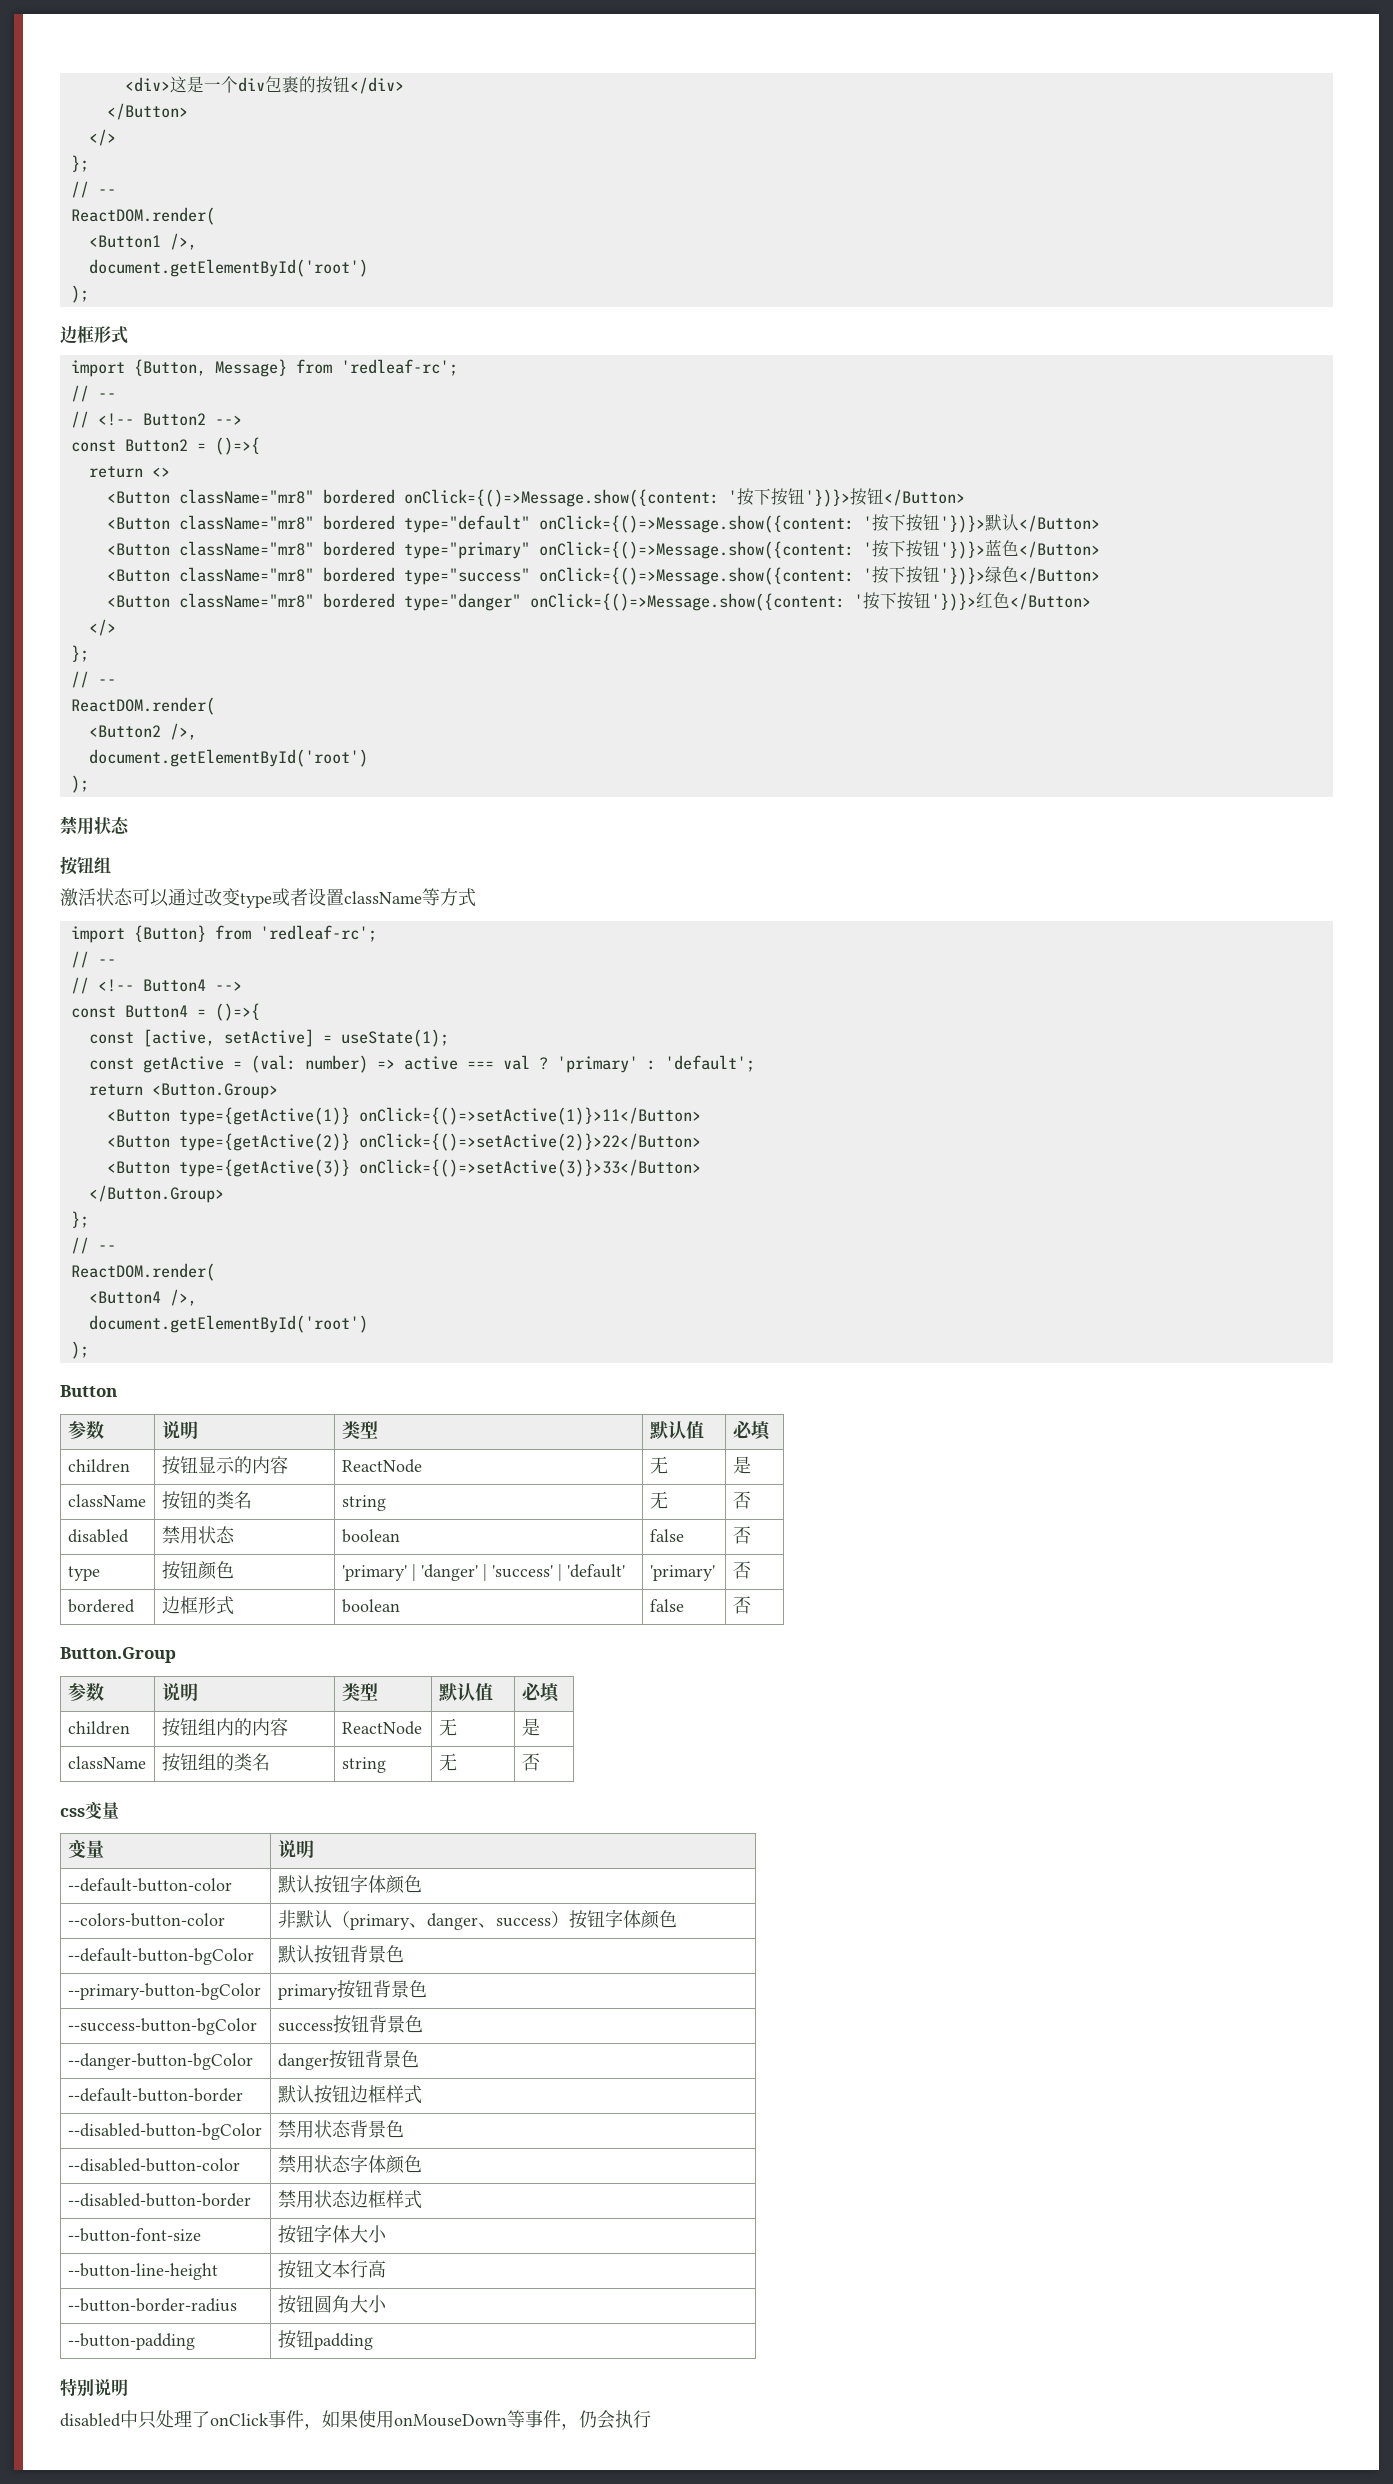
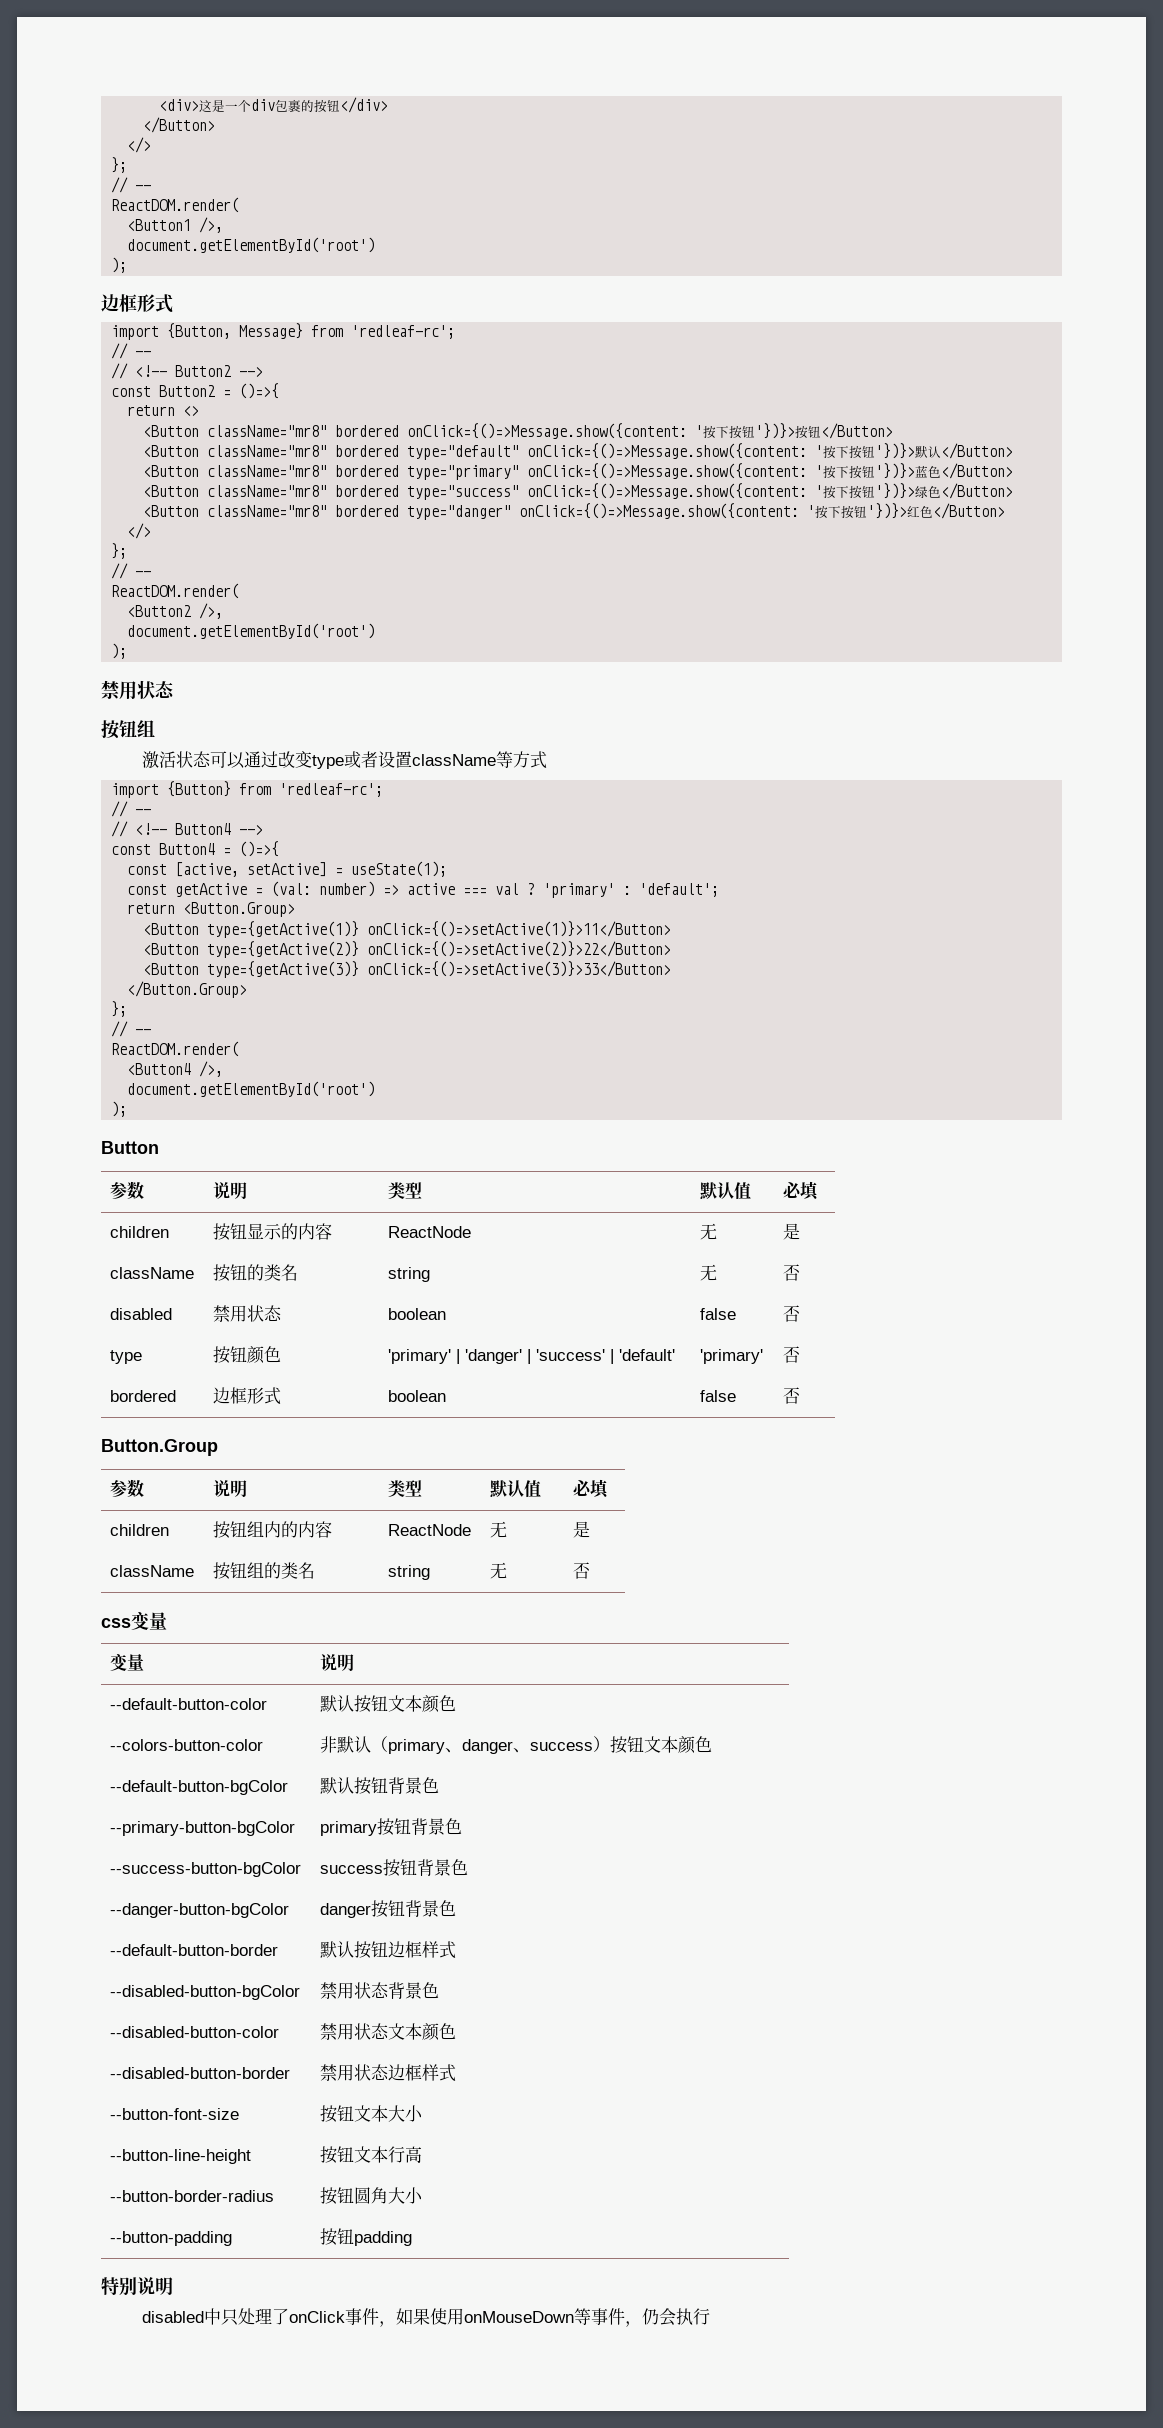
[349,1874,386,1893] 字体 -> [388,1695,423,1712] 文本
[604,1909,641,1928] 字体 -> [644,1736,679,1753] 文本
[349,2154,386,2173] 字体 -> [388,2023,423,2040] 文本
[313,2224,350,2243] 字体 -> [354,2105,389,2122] 文本

